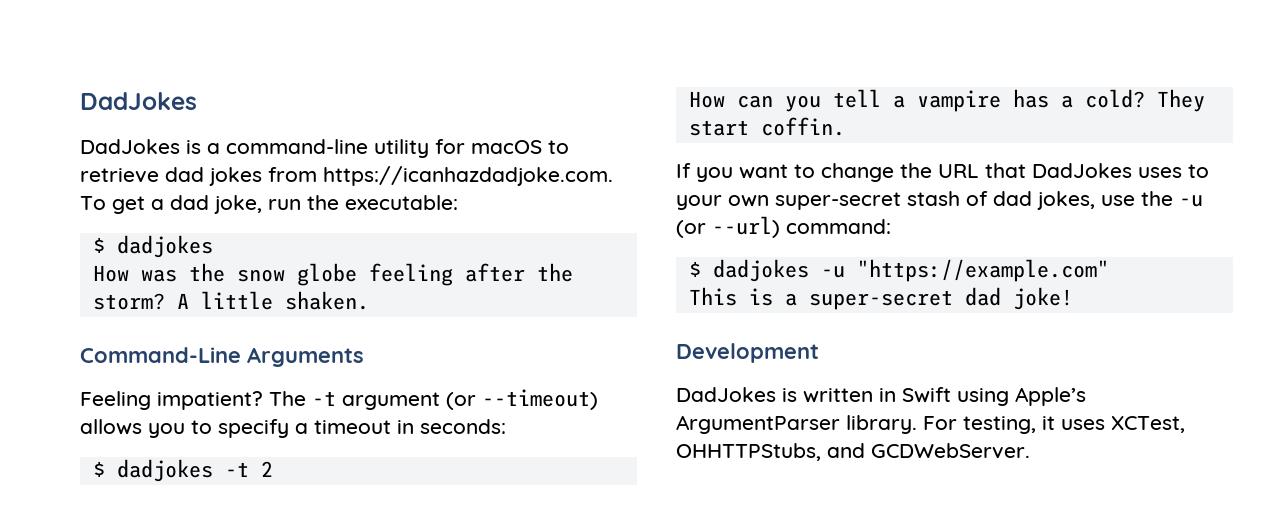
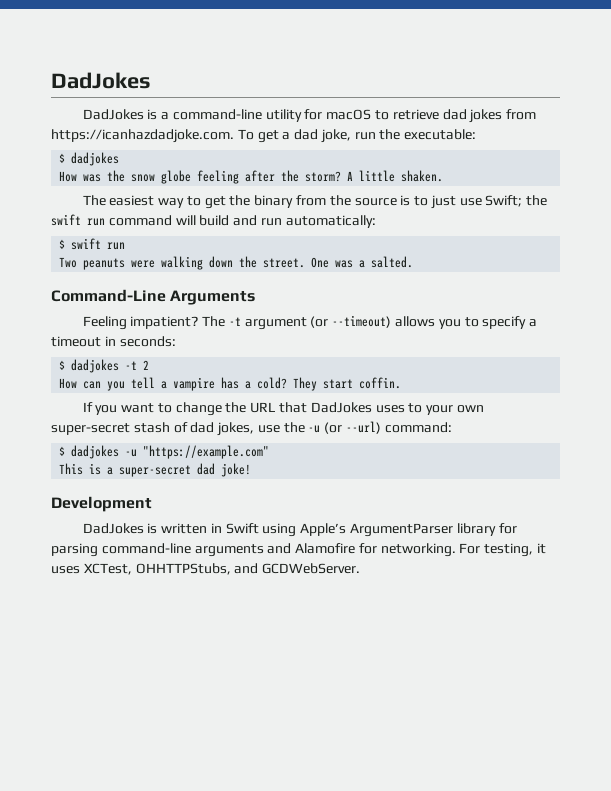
(369, 300) none -> [82,195,548,209] [51,214,376,228] [59,238,126,250] [59,256,414,270] // The easiest way to get the binary from the source is to just use Swift; the swift run command will build and run automatically: // $ swift run // Two peanuts were walking down the street. One was a salted.
[846,415,917,434] library. -> [456,523,517,536] [51,543,456,557] library for parsing command-line arguments and Alamofire for networking.

